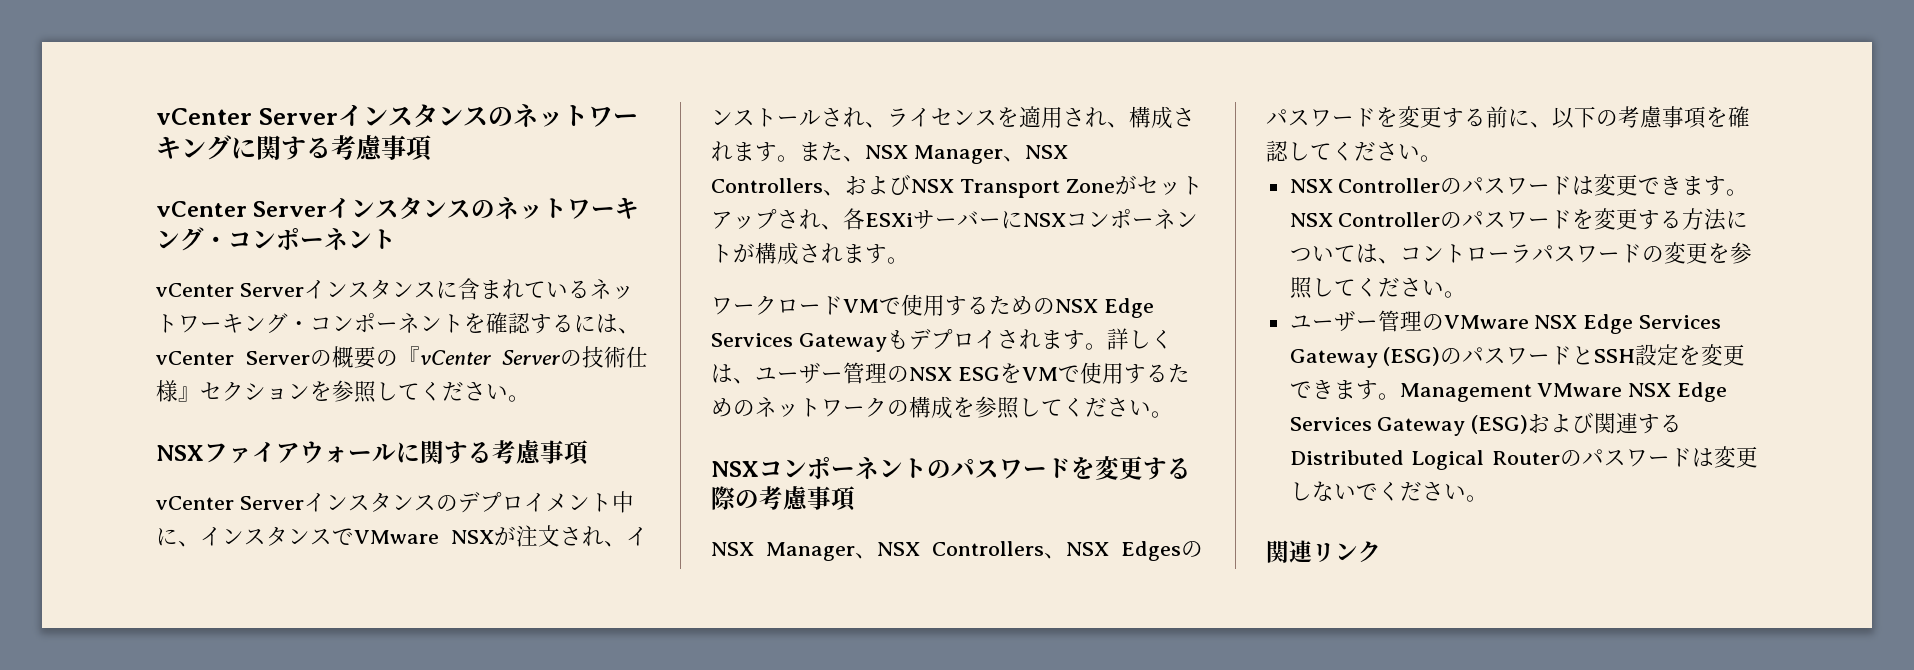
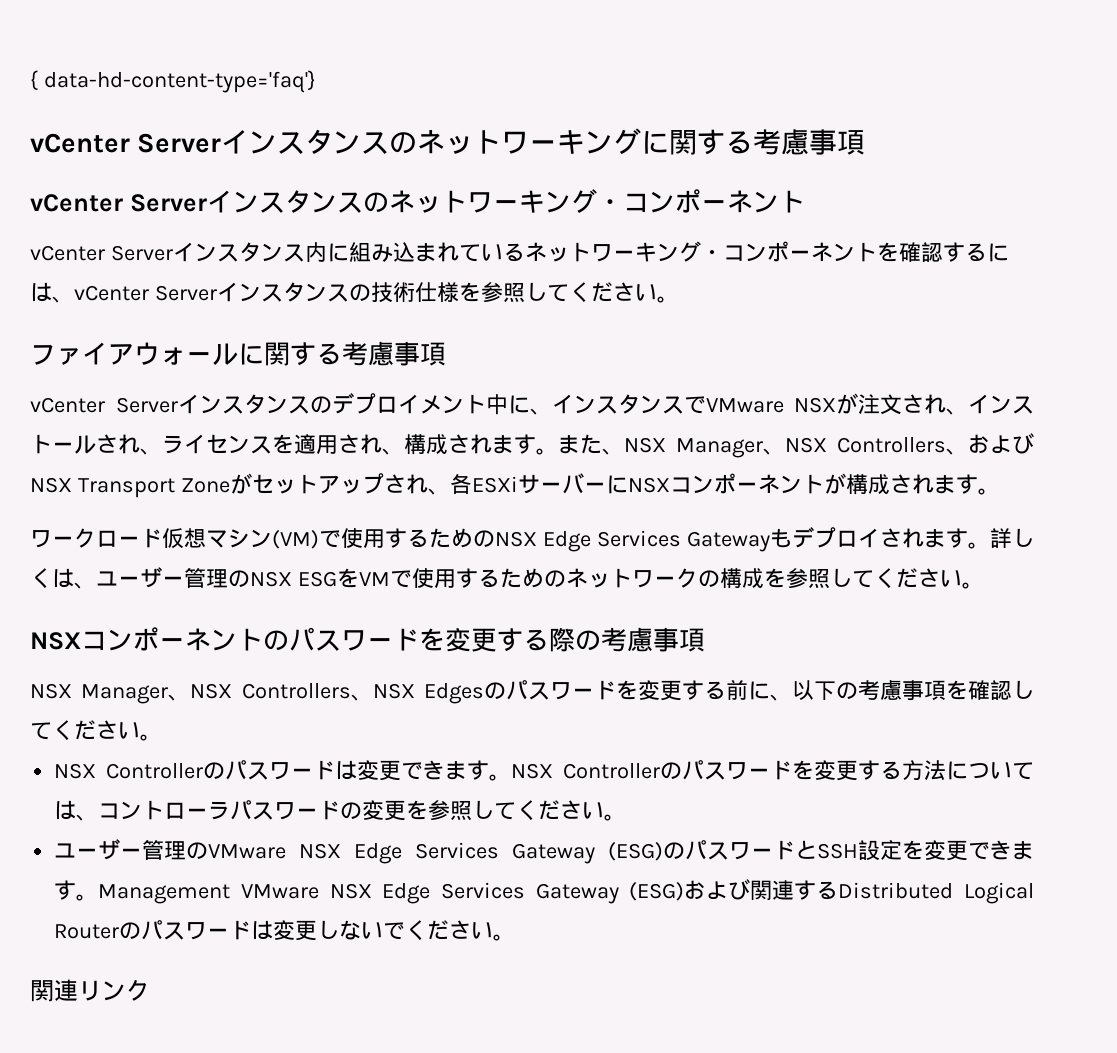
(156, 116) none -> [30,70,316,93] { data-hd-content-type='faq'} //
[435,278,480,300] に含 -> [304,242,415,262] 内に組み込
[309,346,648,369] [156,380,530,403] [156,445,204,461] の概要の『vCenter Serverの技術仕様』セクションを参照してください。 // NSX -> [216,282,679,303] インスタンスの技術仕様を参照してください。 //
[843,299,879,313] VM -> [162,528,319,549] 仮想マシン(VM)

